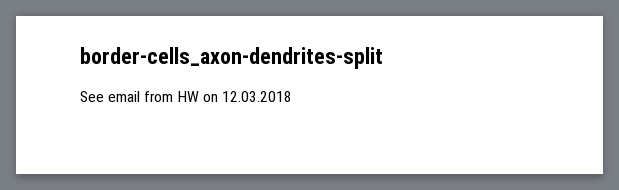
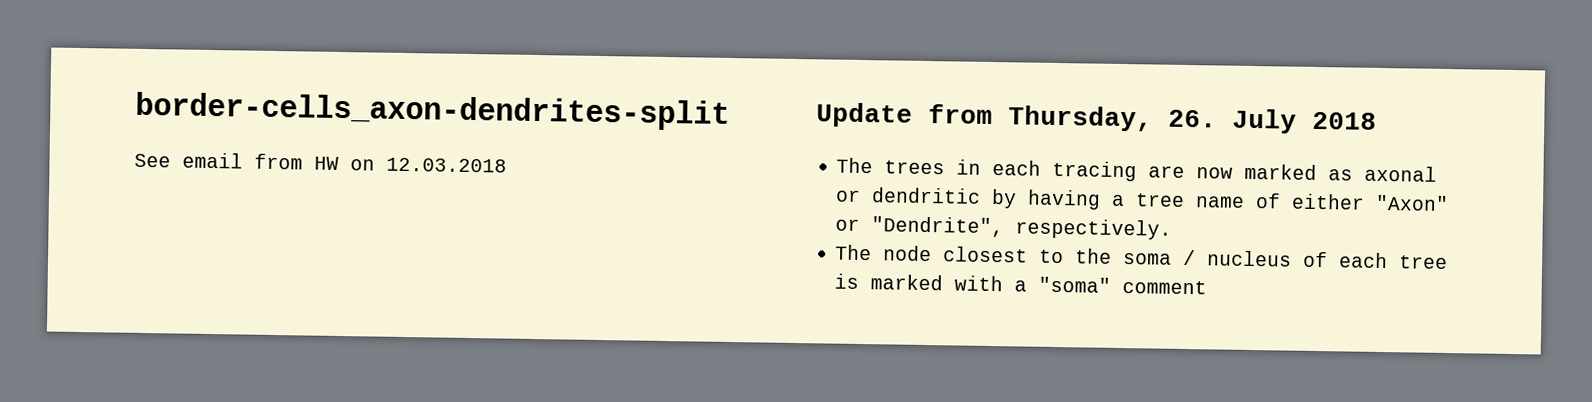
(292, 96) none -> [816,102,1377,134] [836,157,1438,182] [835,187,1450,212] [835,216,1173,240] [835,244,1449,270] [834,273,1208,295] // Update from Thursday, 26. July 2018 // The trees in each tracing are now marked as axonal or dendritic by having a tree name of either "Axon" or "Dendrite", respectively. // The node closest to the soma / nucleus of each tree is marked with a "soma" comment

